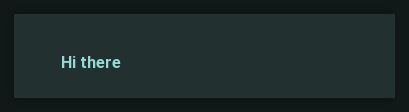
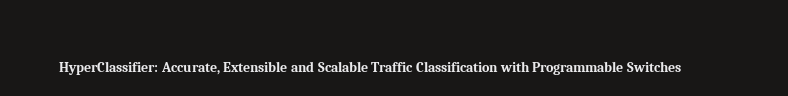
[61,56,122,68] Hi there -> [59,61,681,75] HyperClassifier: Accurate, Extensible and Scalable Traffic Classification with Programmable Switches

